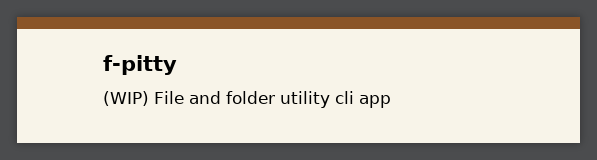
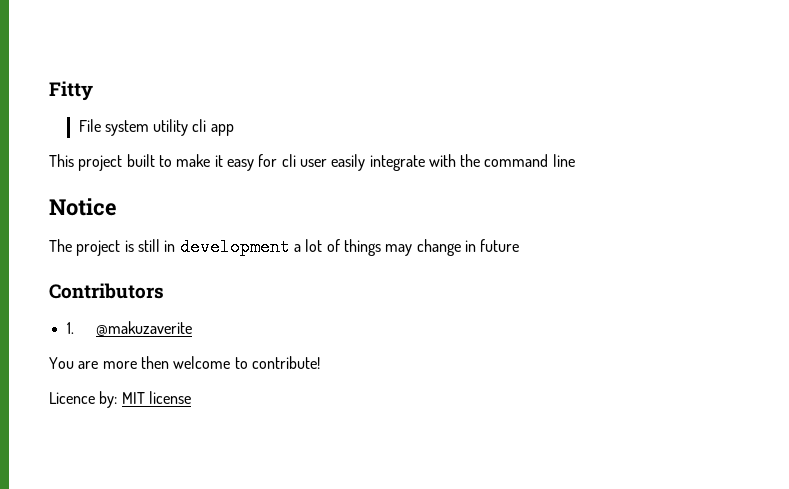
[103,55,177,75] [103,91,391,108] f-pitty // (WIP) File and folder utility cli app -> [49,81,93,101] [78,119,234,136] [49,154,575,171] [49,198,117,216] [49,238,520,256] [49,283,164,299] [66,321,193,336] [49,356,320,369] [49,391,191,408] Fitty // File system utility cli app // This project built to make it easy for cli user easily integrate with the command line // Notice // The project is still in development a lot of things may change in future // Contributors // 1. @makuzaverite // You are more then welcome to contribute! // Licence by: MIT license

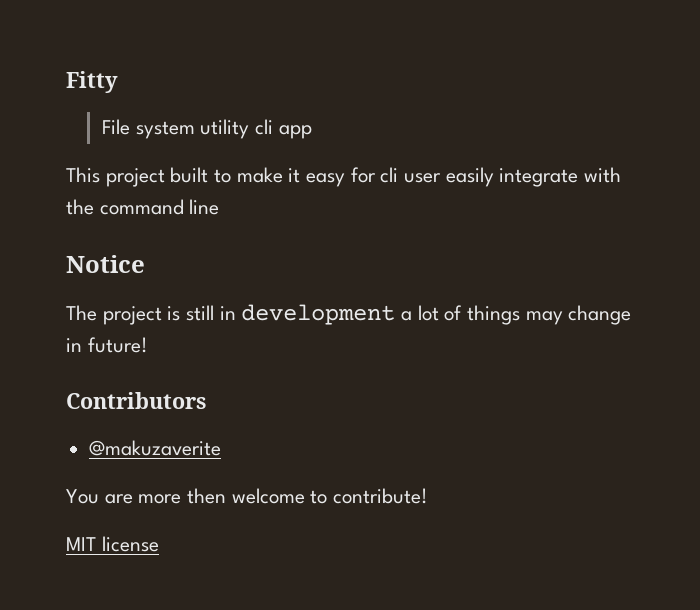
[480,239,520,252] future -> [87,337,148,353] future!
[66,322,74,334] 1. -> (206, 400) none
[49,391,118,408] Licence by: -> (429, 496) none

